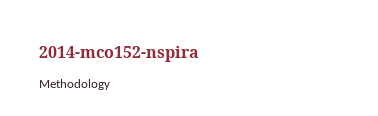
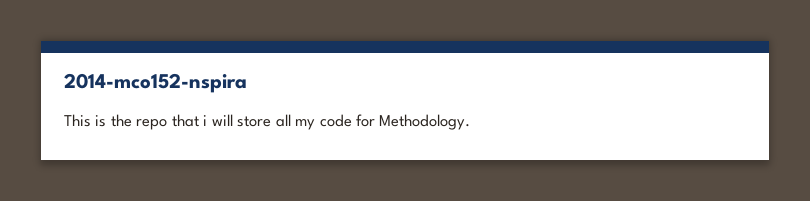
[39,79,110,90] Methodology -> [64,114,471,130] This is the repo that i will store all my code for Methodology.

